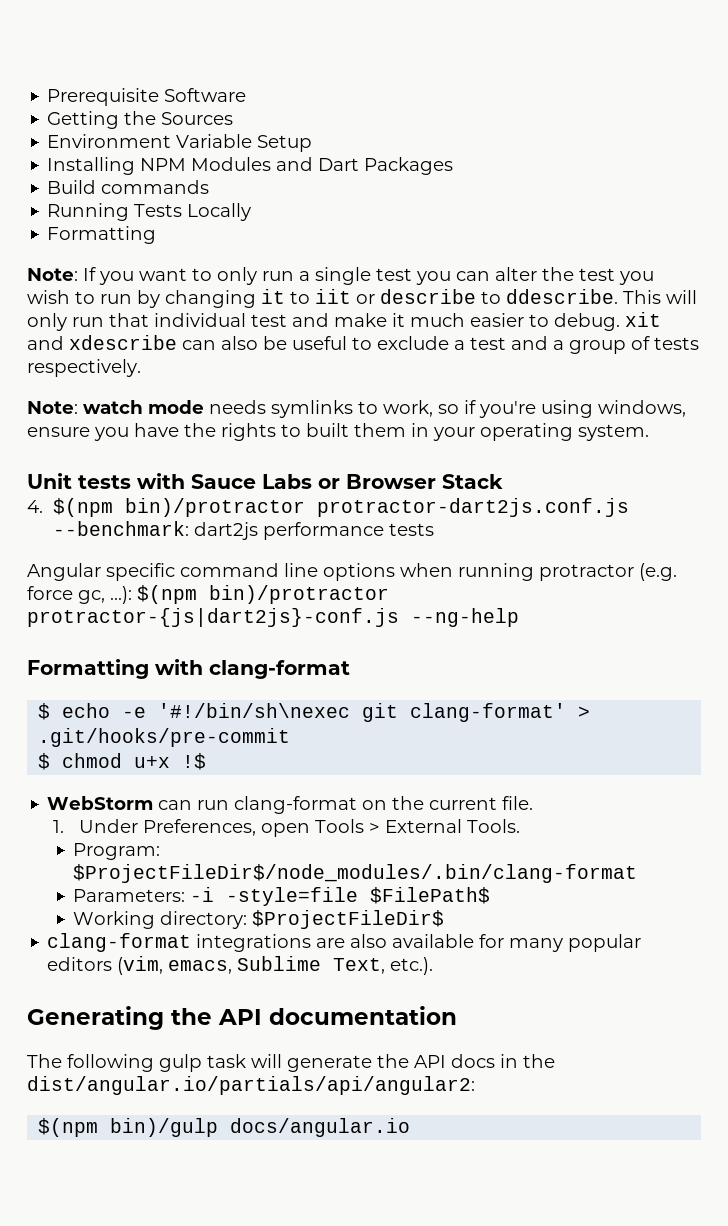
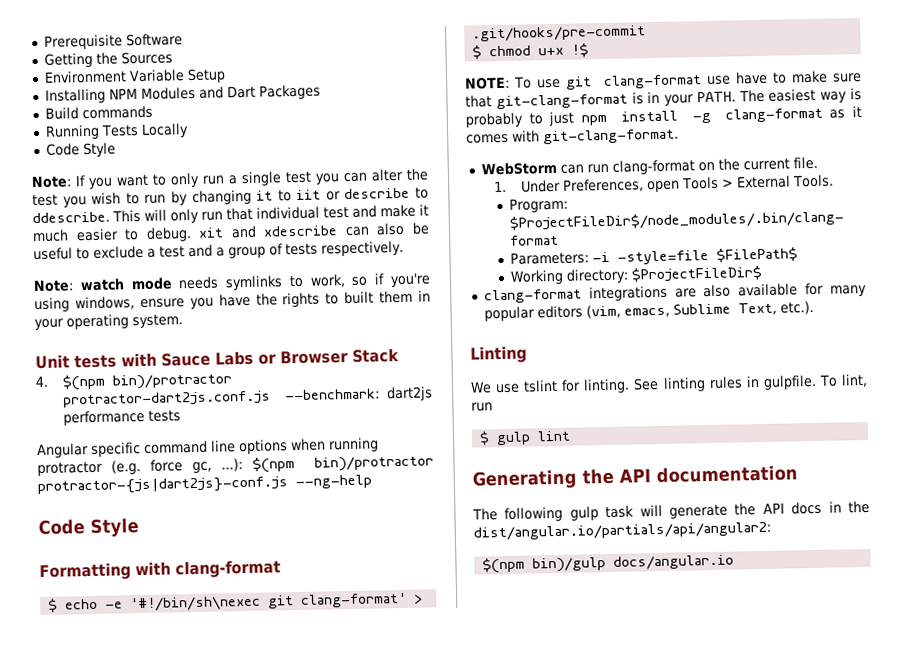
[47,226,157,244] Formatting -> [45,142,116,158] Code Style
(519, 617) none -> [38,518,139,538] // Code Style
(207, 761) none -> [465,70,862,90] [465,87,862,110] [465,105,862,128] [466,128,679,145] // NOTE: To use git clang-format use have to make sure that git-clang-format is in your PATH. The easiest way is probably to just npm install -g clang-format as it comes with git-clang-format.
(434, 966) none -> [470,345,527,364] [470,373,868,394] [471,402,493,412] [479,430,572,446] // Linting // We use tslint for linting. See linting rules in gulpfile. To lint, run // $ gulp lint

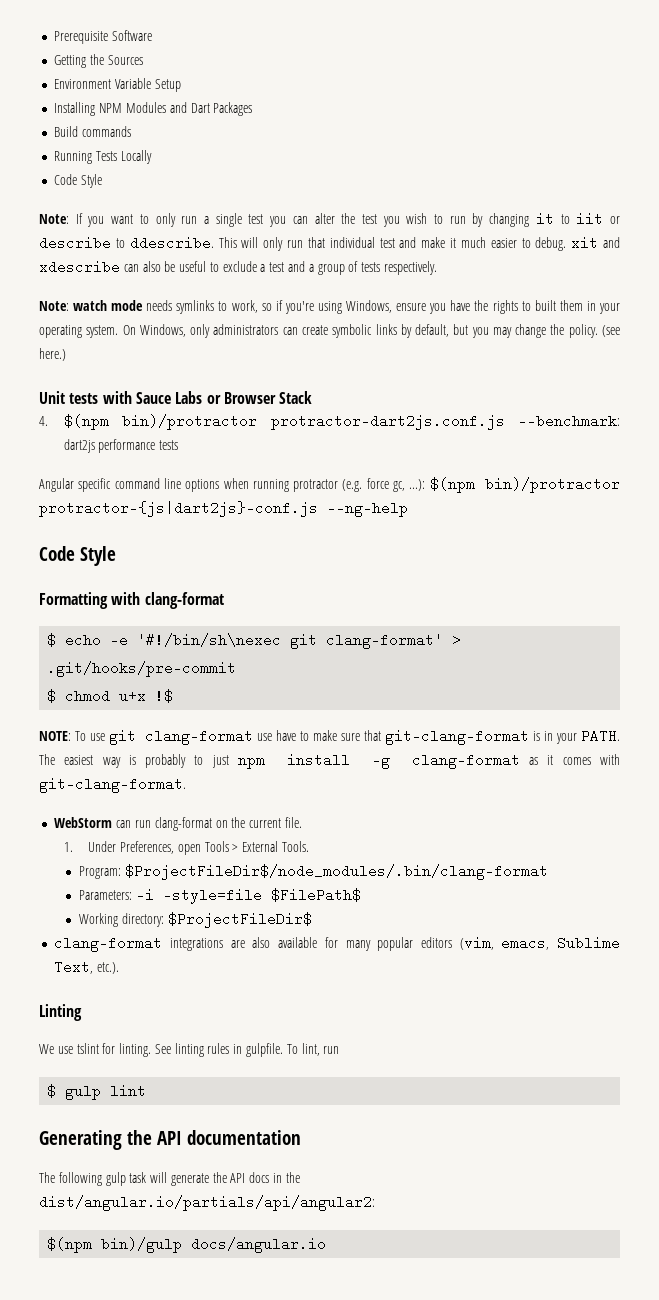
[74,296,135,311] windows, -> [346,300,393,313] Windows,
(183, 321) none -> [122,324,620,338] [39,348,66,361] On Windows, only administrators can create symbolic links by default, but you may change the policy. (see here.)

